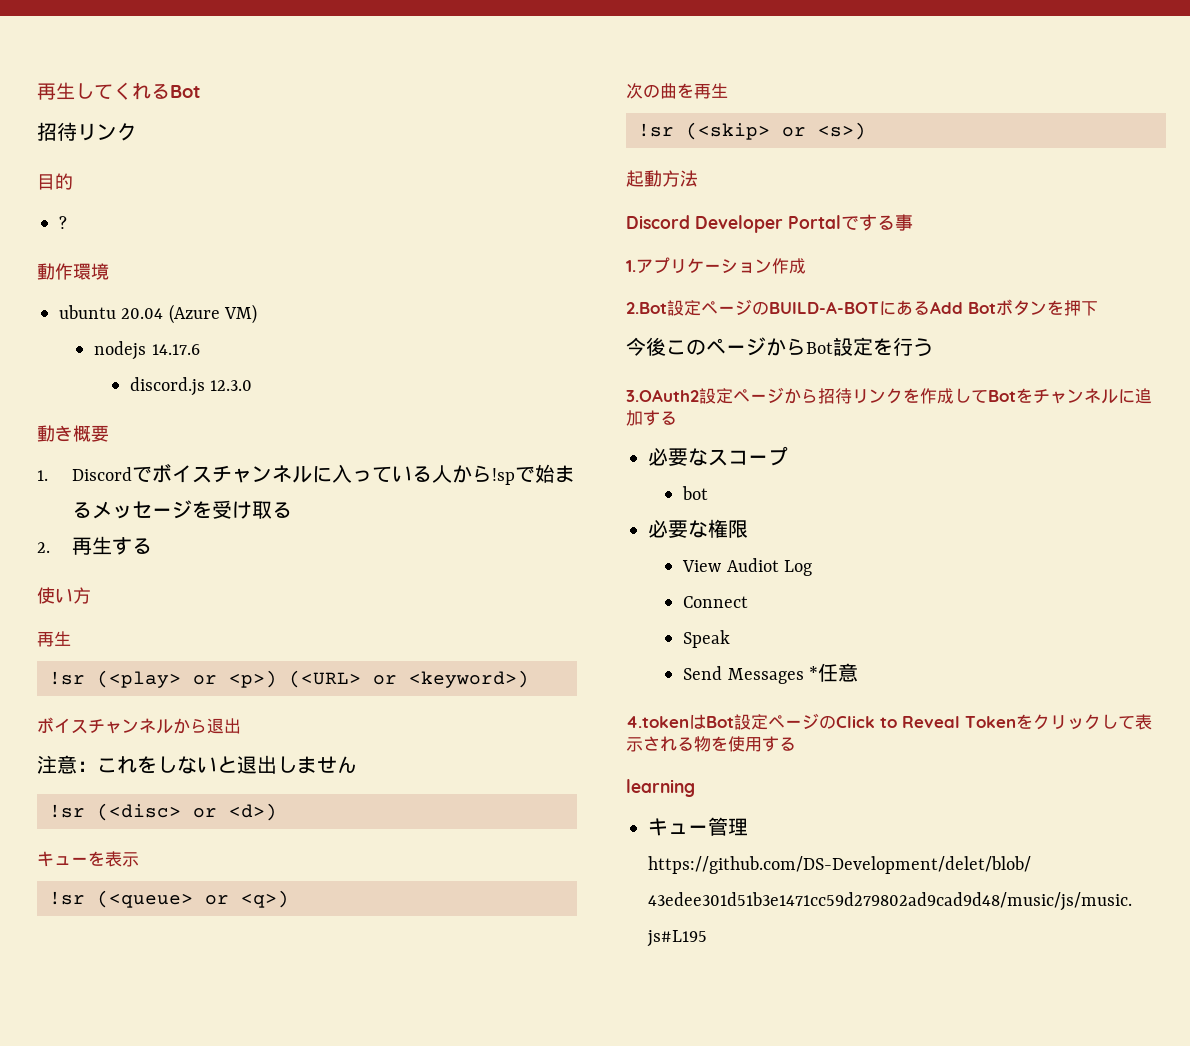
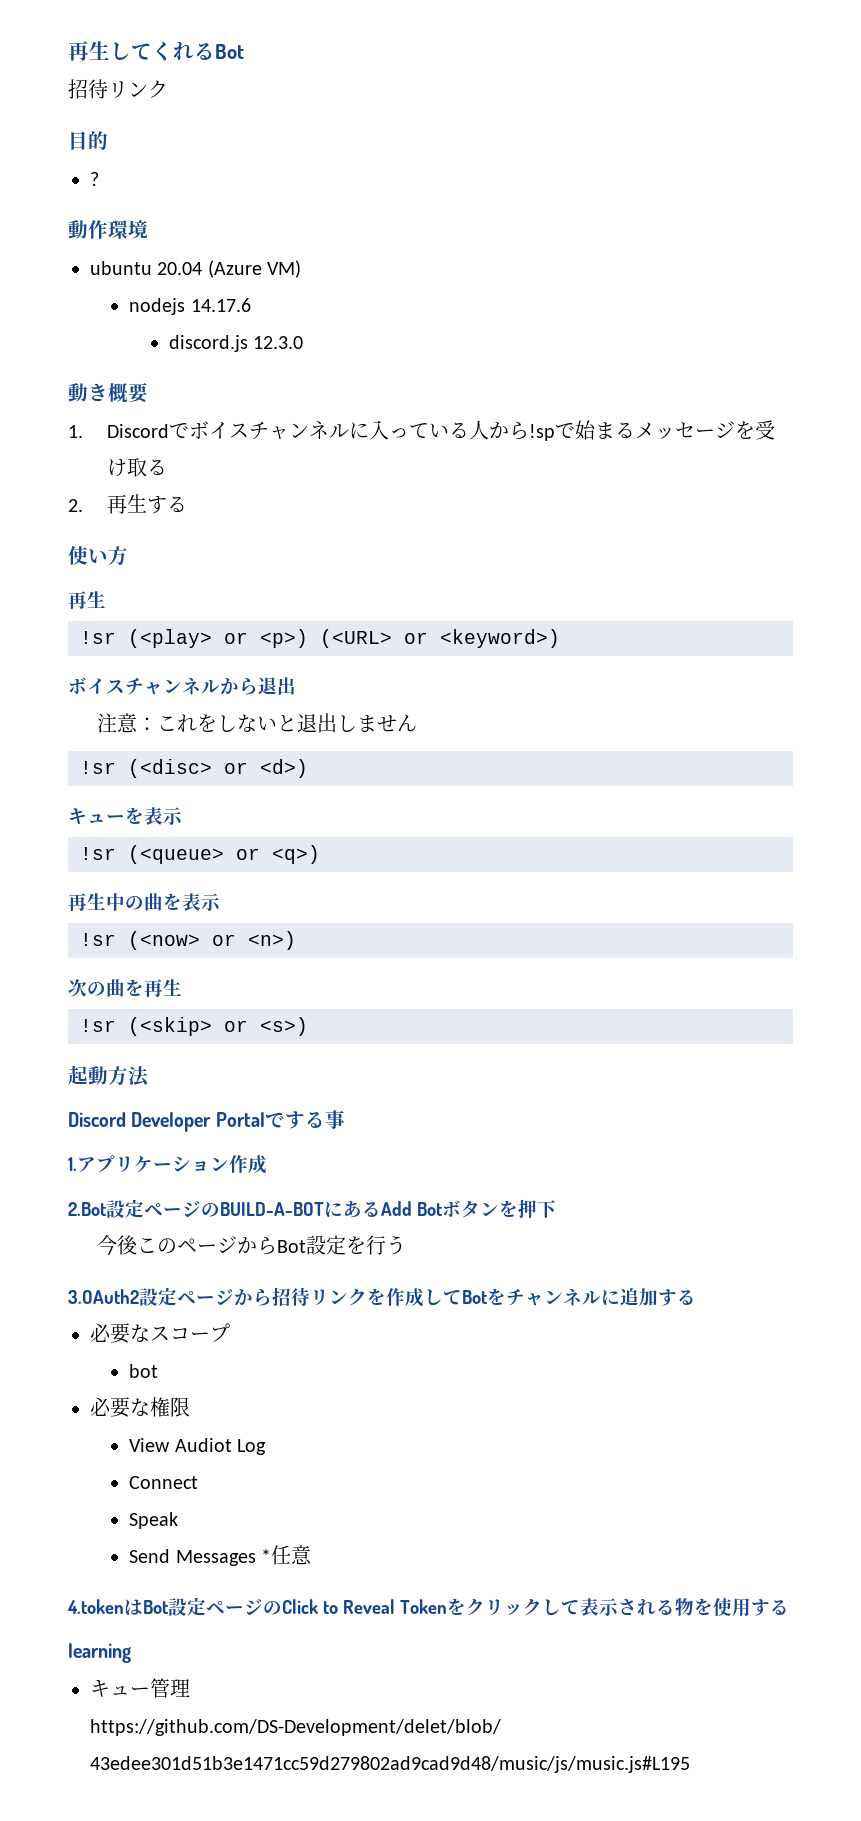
(289, 899) none -> [68,893,221,912] [80,931,296,950] // 再生中の曲を表示 // !sr (<now> or <n>)

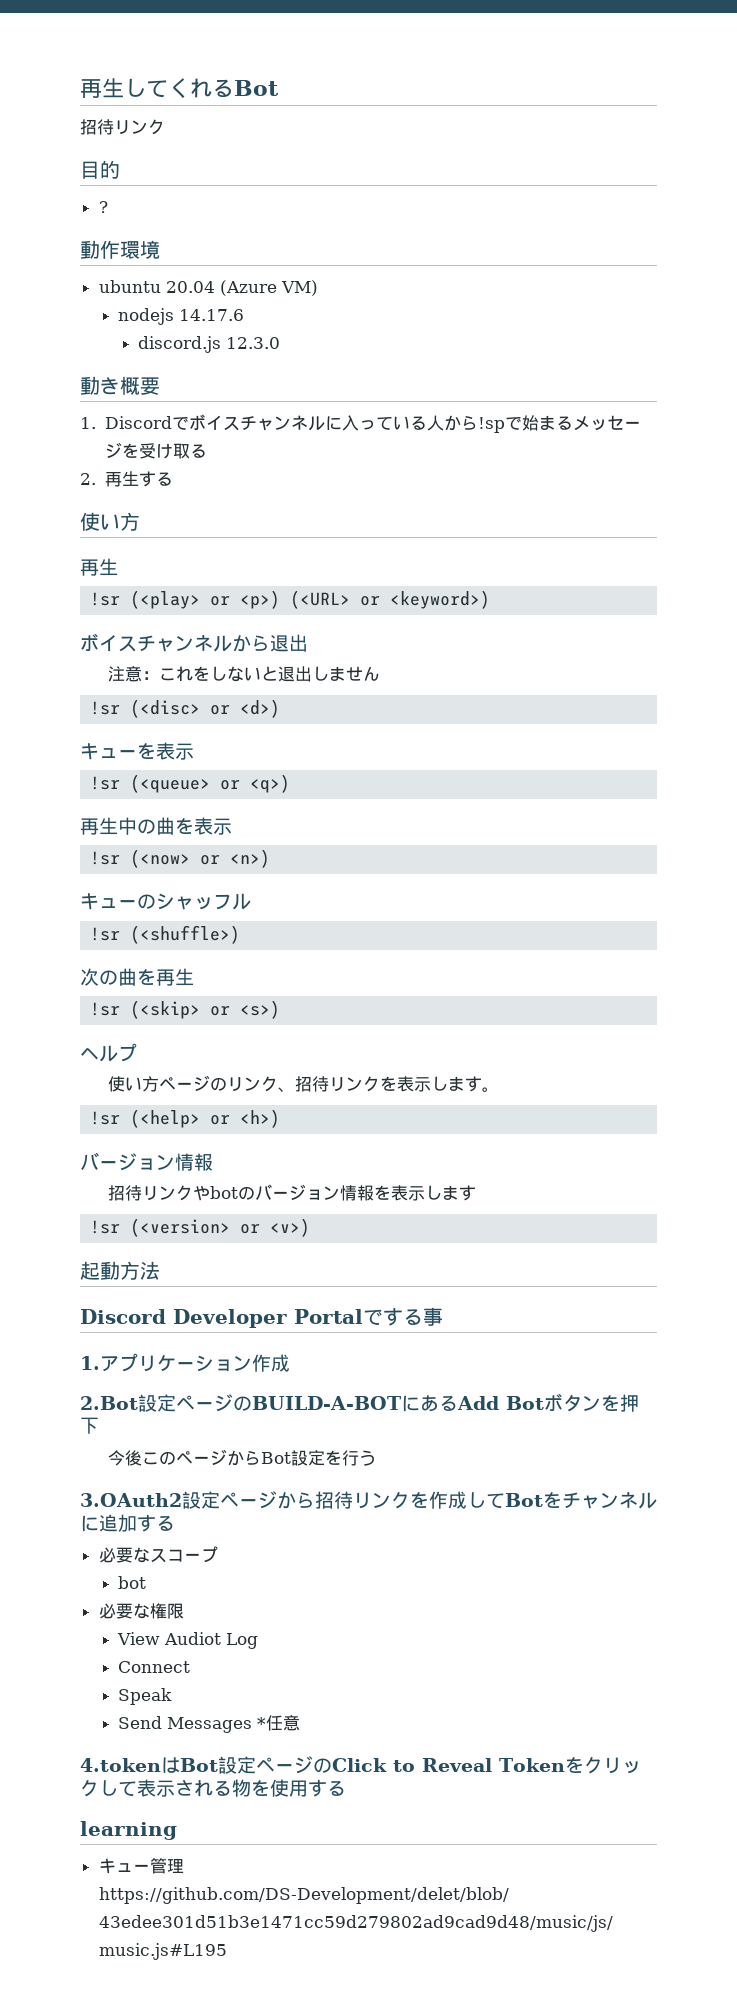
(296, 940) none -> [80,893,251,910] [90,925,241,944] // キューのシャッフル // !sr (<shuffle>)
(308, 1026) none -> [80,1043,137,1062] [107,1075,499,1092] [90,1109,281,1128] [80,1152,213,1171] [107,1184,476,1201] [90,1218,311,1237] // ヘルプ // 使い方ページのリンク、招待リンクを表示します。 // !sr (<help> or <h>) // バージョン情報 // 招待リンクやbotのバージョン情報を表示します // !sr (<version> or <v>)

